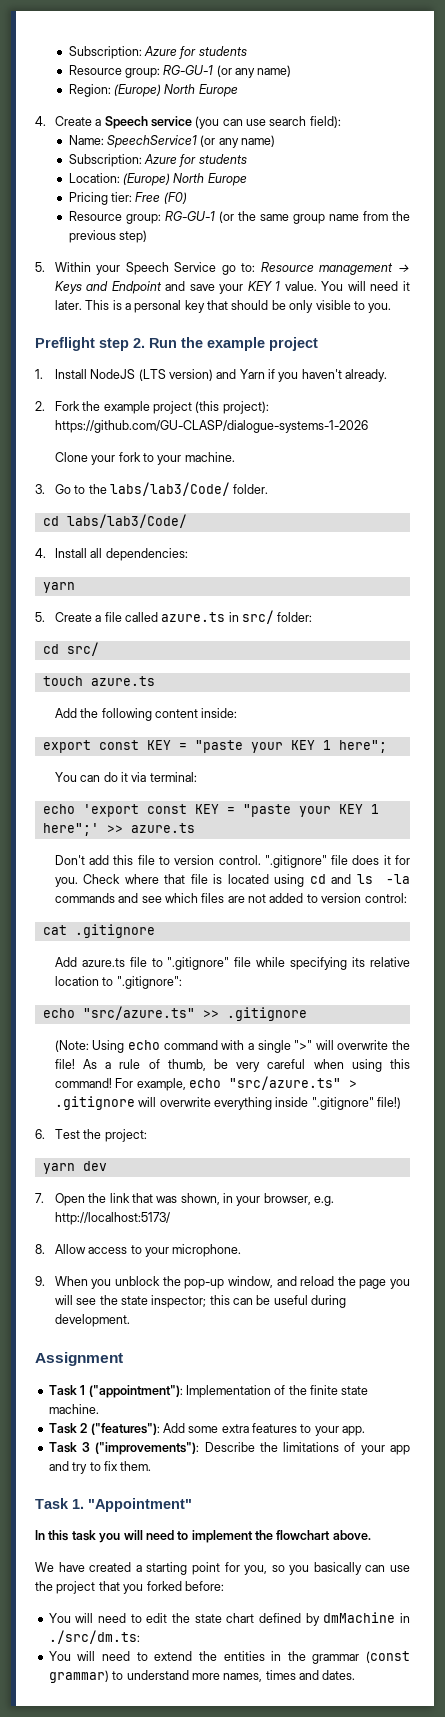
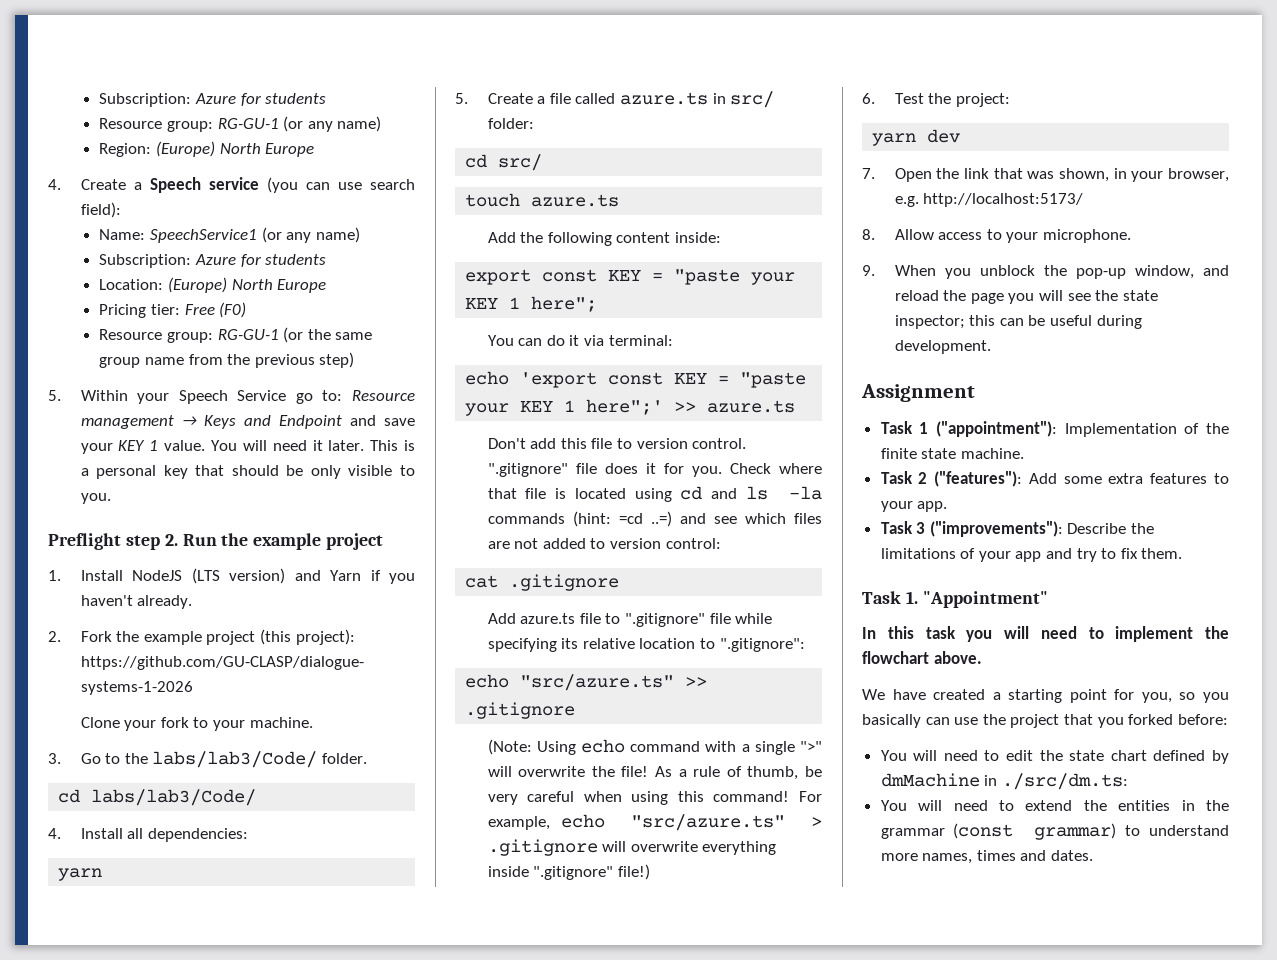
(115, 898) none -> [572,511,672,527] (hint: =cd ..=)

